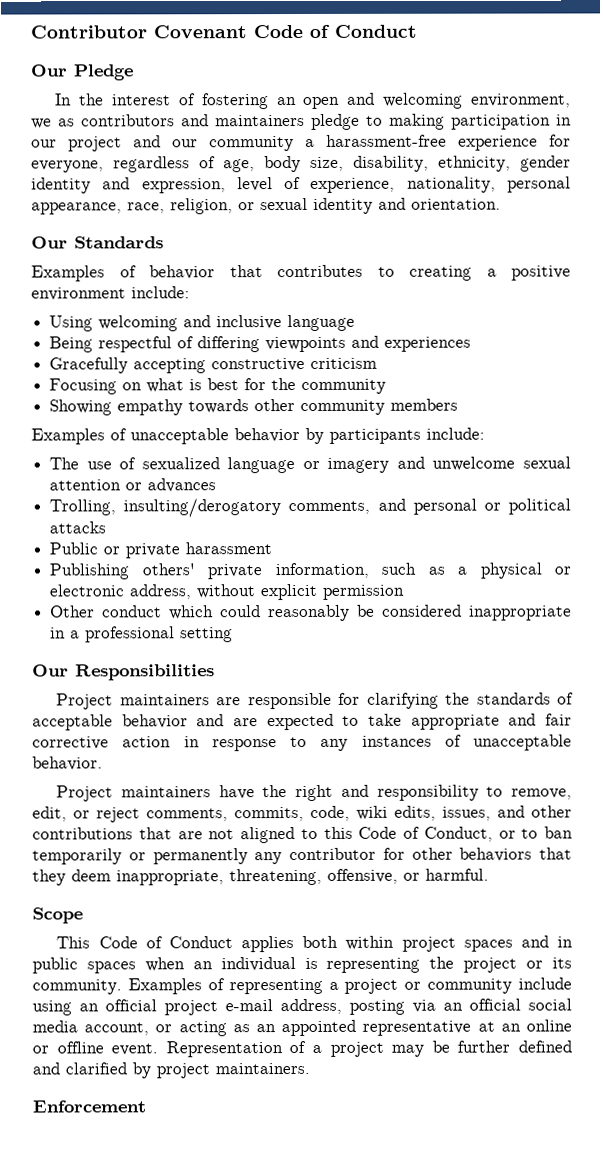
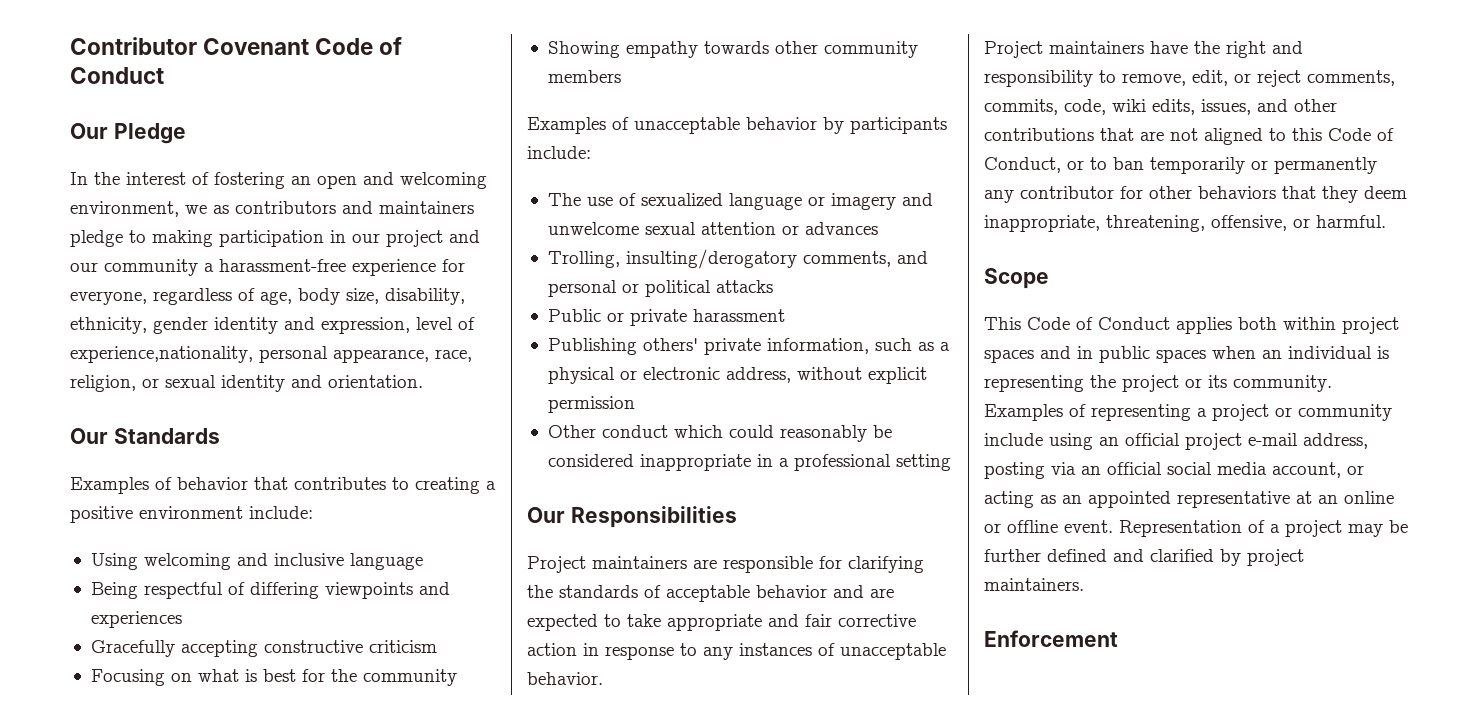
[310,176,496,193] experience, nationality, -> [70,346,253,363] experience,nationality,

